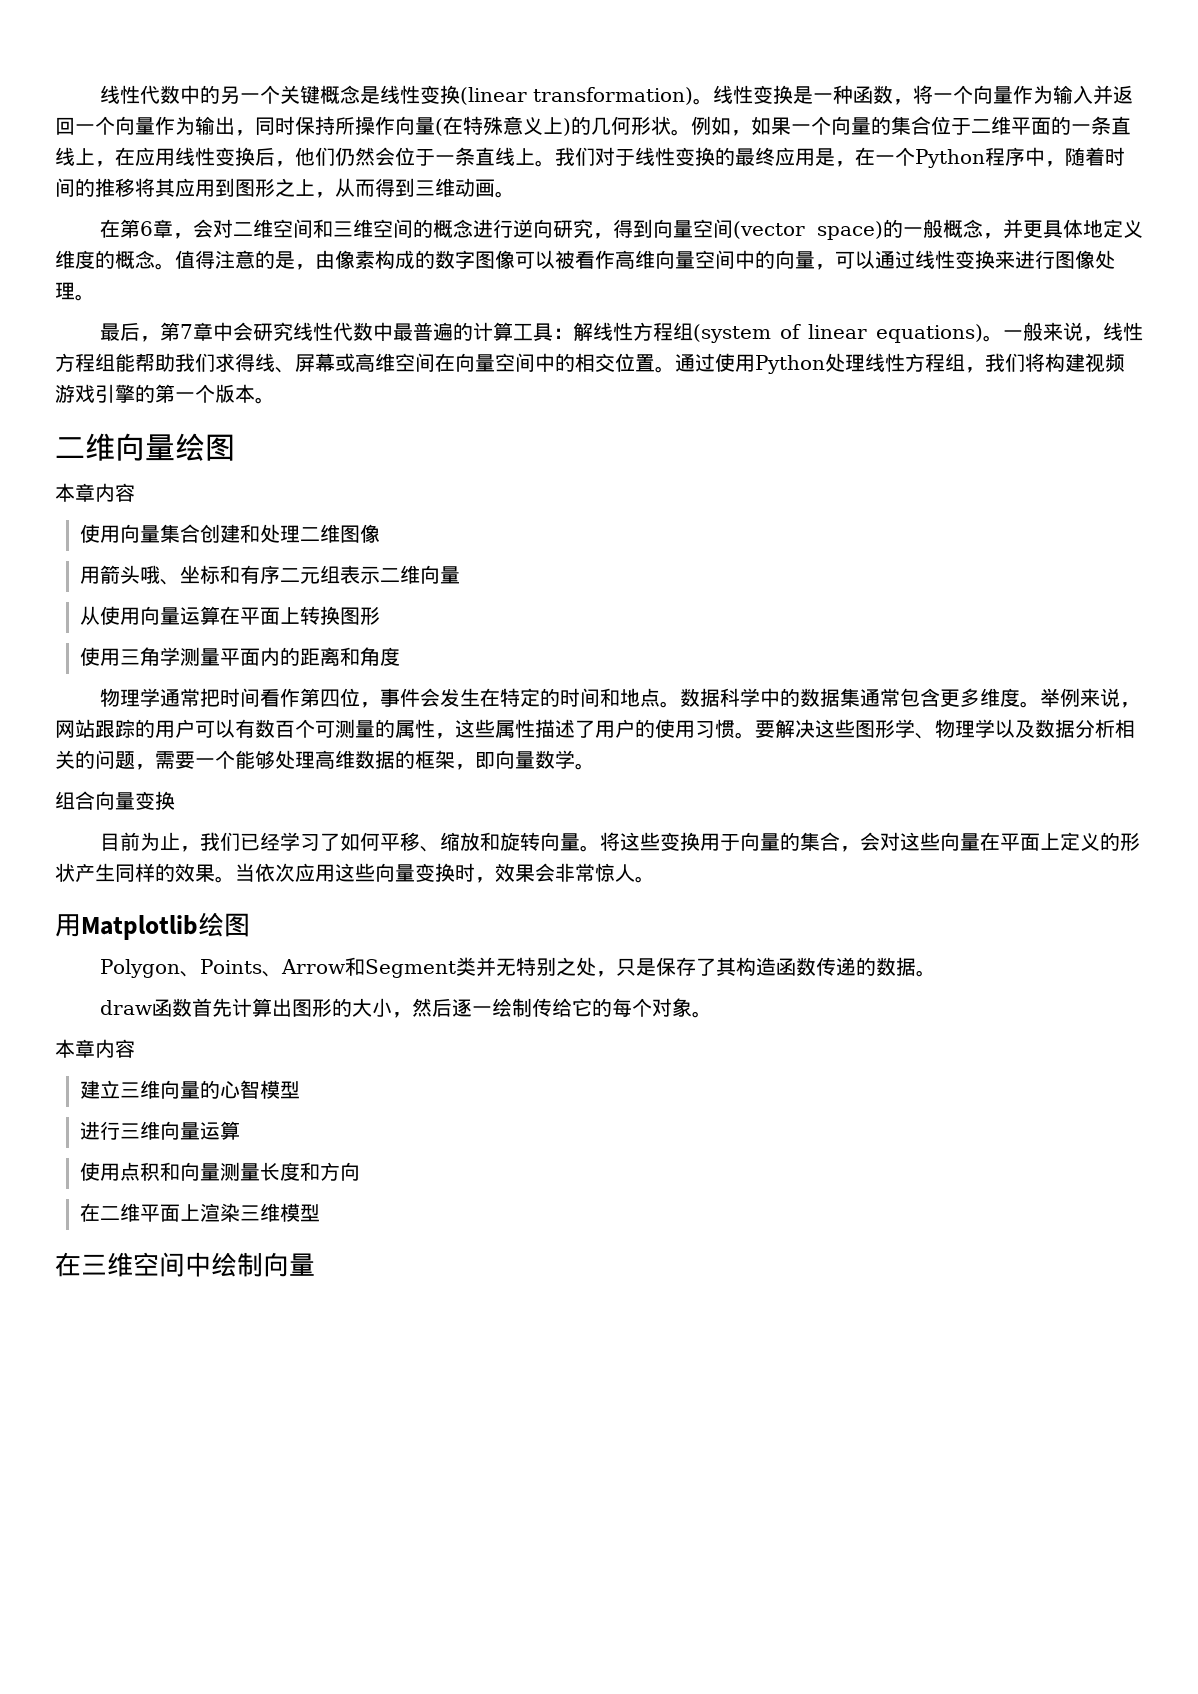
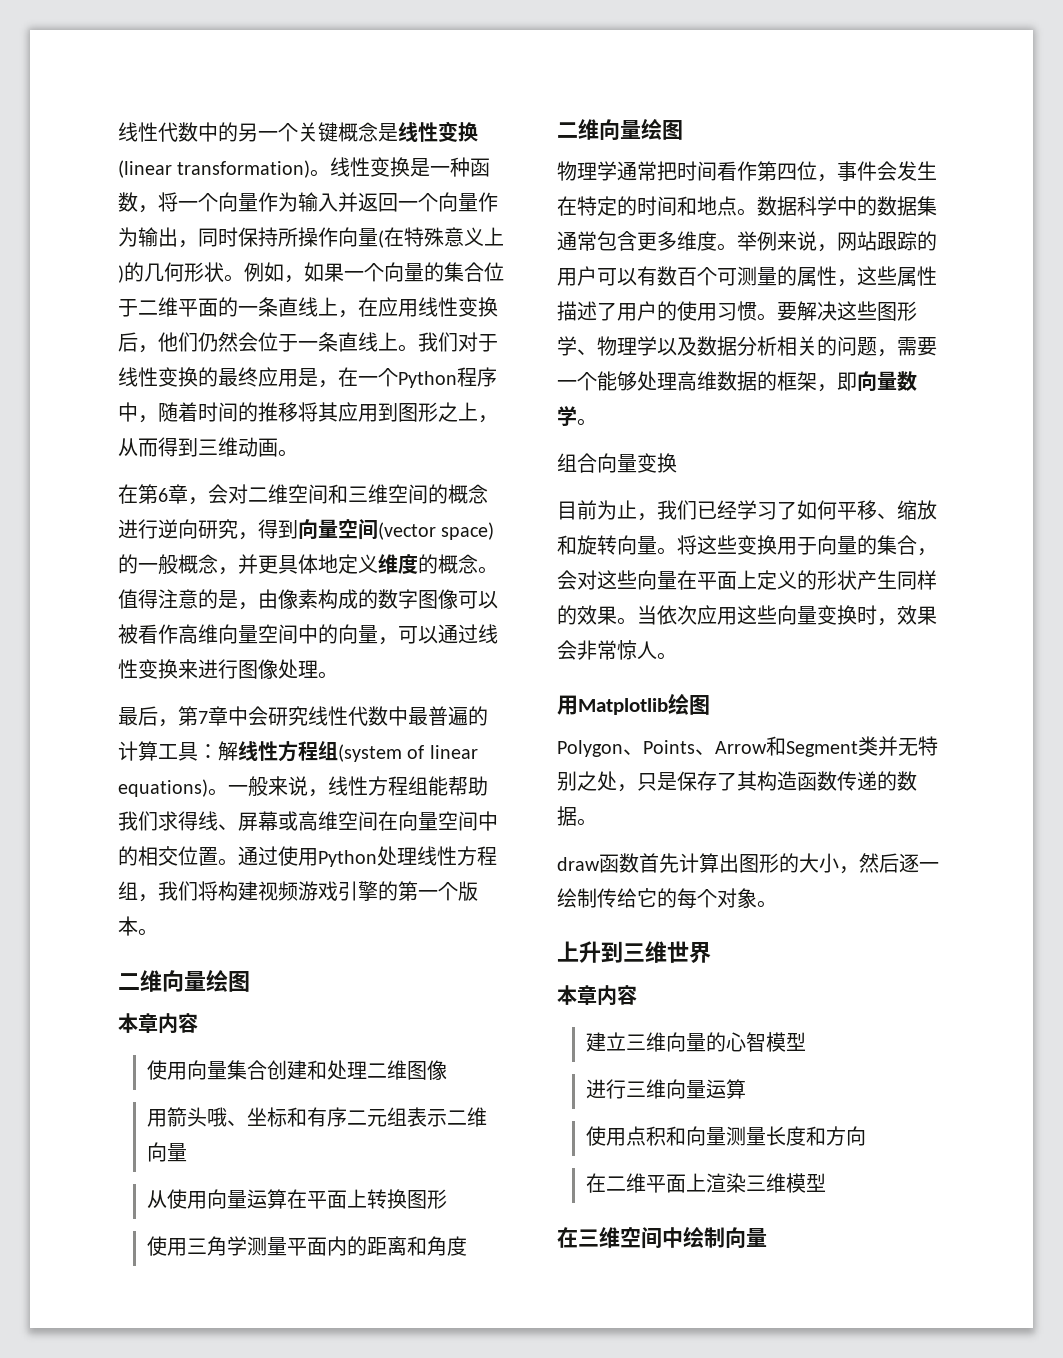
(400, 656) none -> [557,118,683,140] // 二维向量绘图
(713, 1014) none -> [557,941,711,963] // 上升到三维世界

